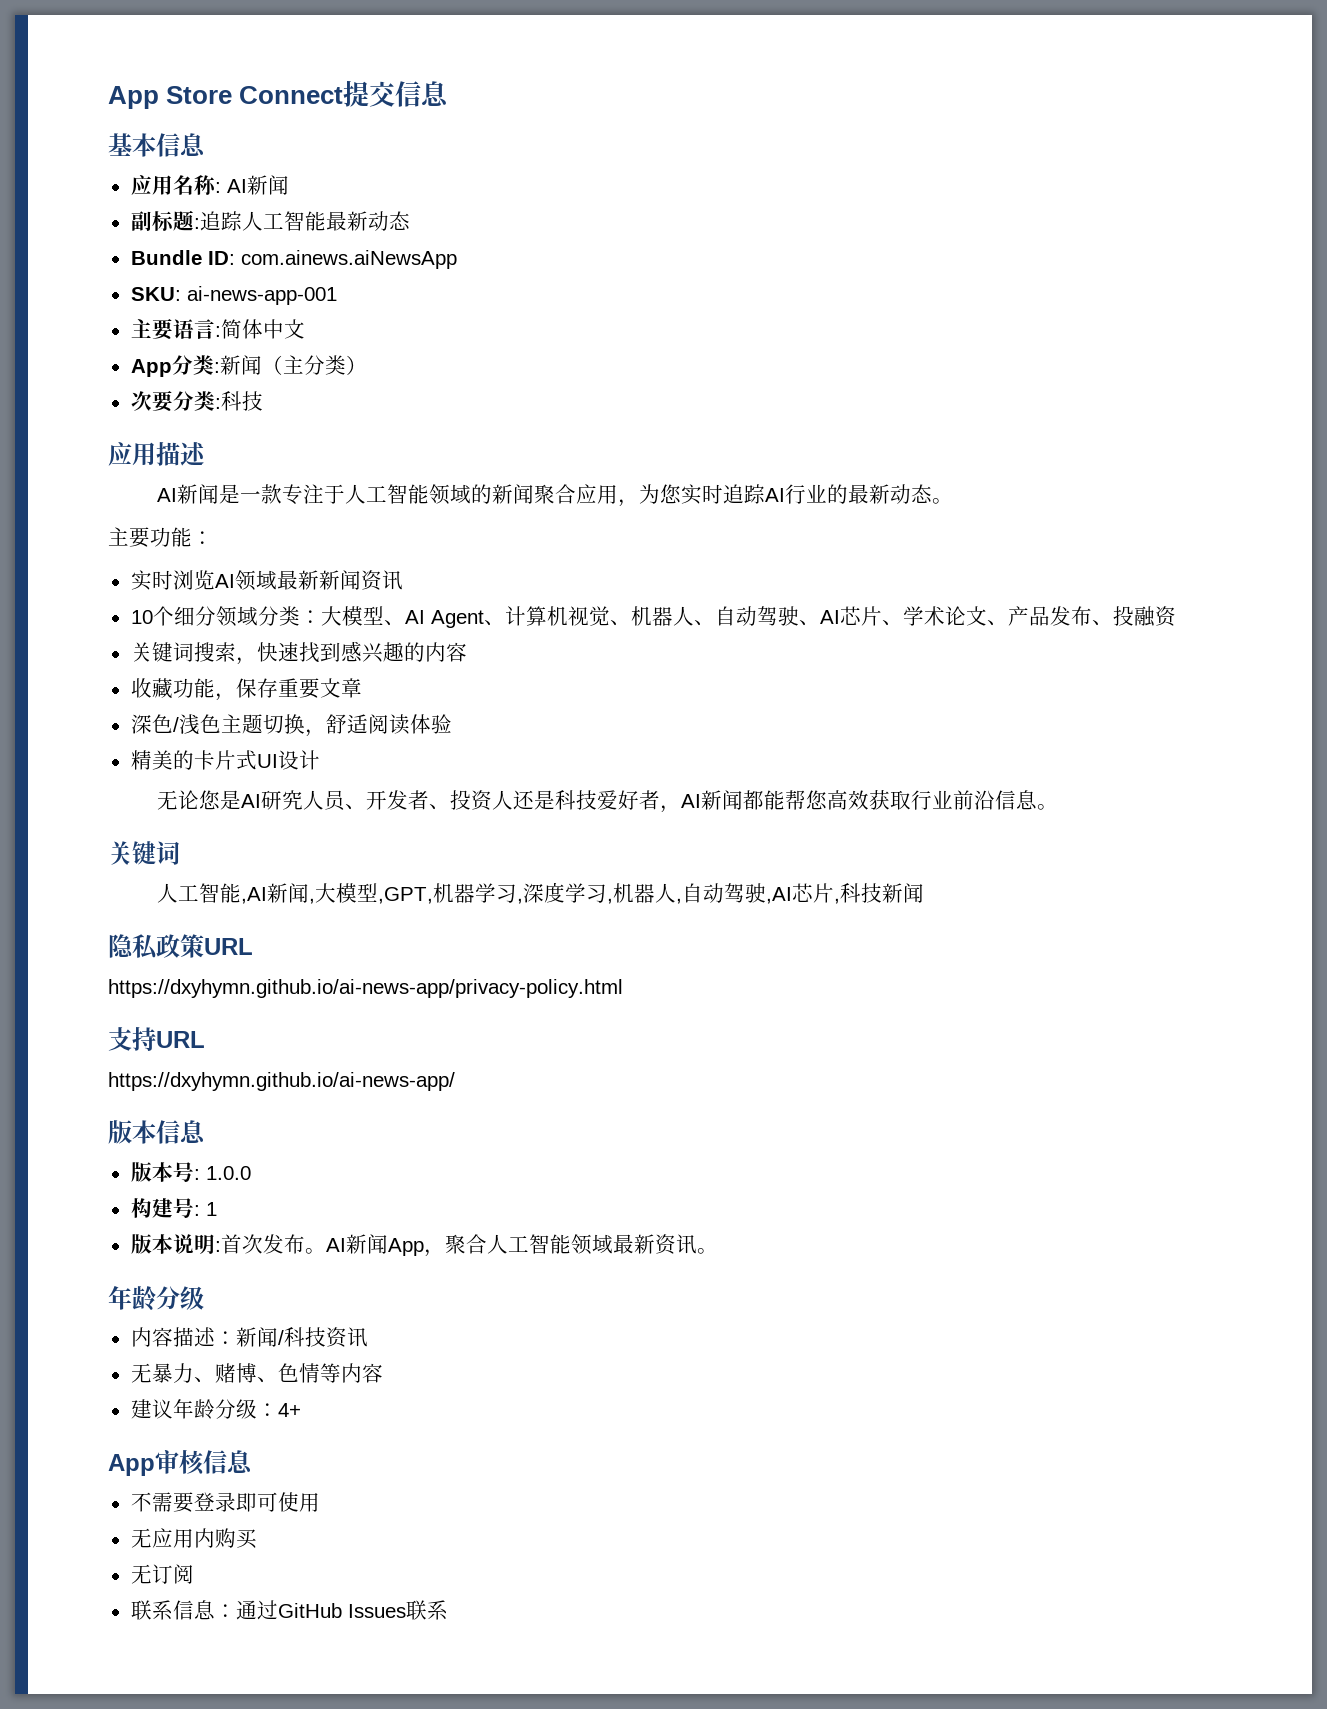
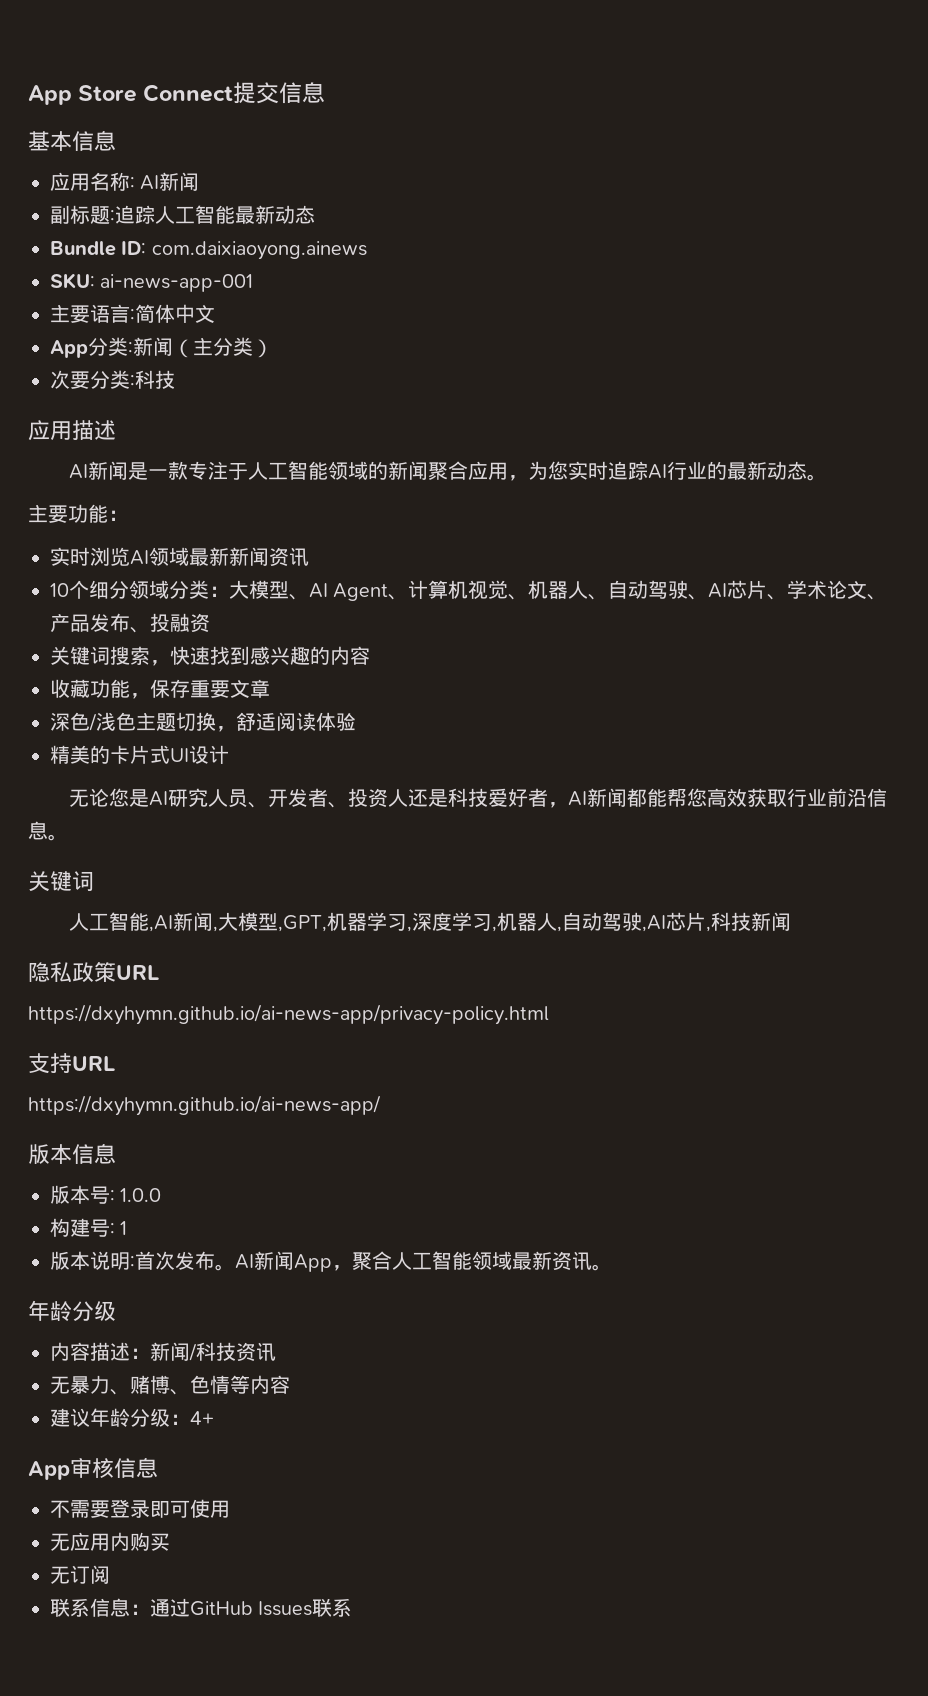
[240,250,457,269] com.ainews.aiNewsApp -> [151,241,367,260] com.daixiaoyong.ainews

